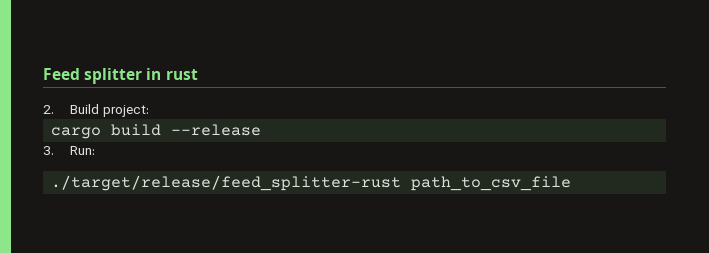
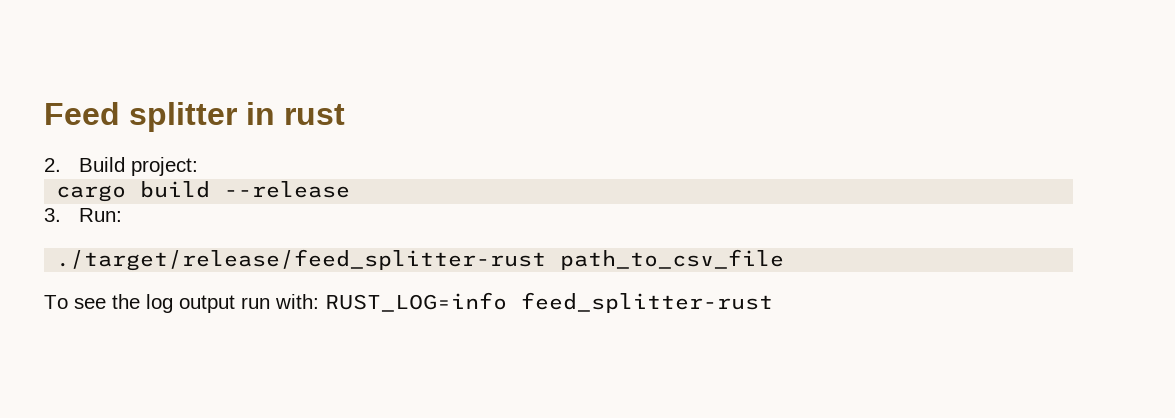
(572, 183) none -> [44,292,773,313] // To see the log output run with: RUST_LOG=info feed_splitter-rust

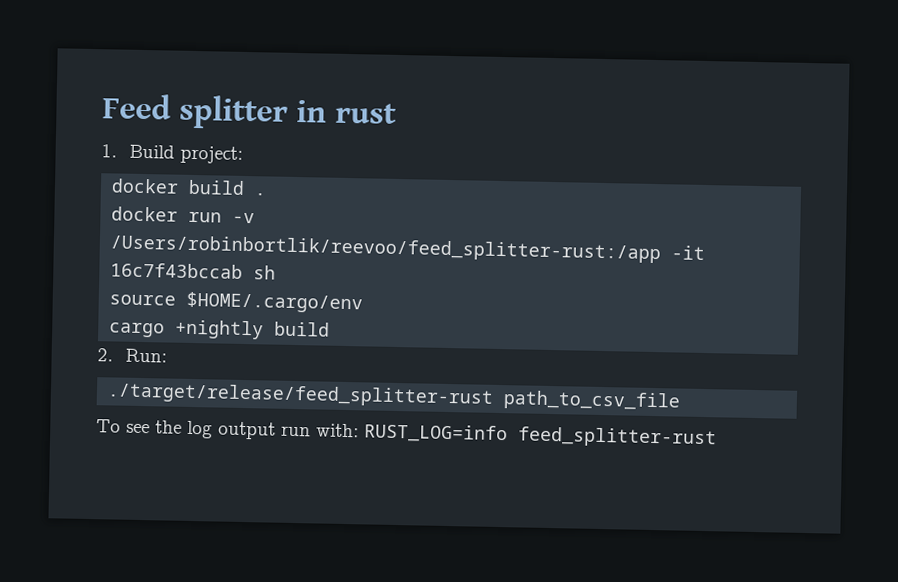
[44,158,61,172] 2. -> [101,144,117,158] 1.
(199, 166) none -> [111,178,267,196] [111,206,256,224] [110,234,706,264] [110,262,277,280] [109,291,364,314] // docker build . // docker run -v /Users/robinbortlik/reevoo/feed_splitter-rust:/app -it 16c7f43bccab sh // source $HOME/.cargo/env
[140,181,351,198] [44,208,61,222] build --release // 3. -> [175,319,331,340] [97,348,113,362] +nightly build // 2.

